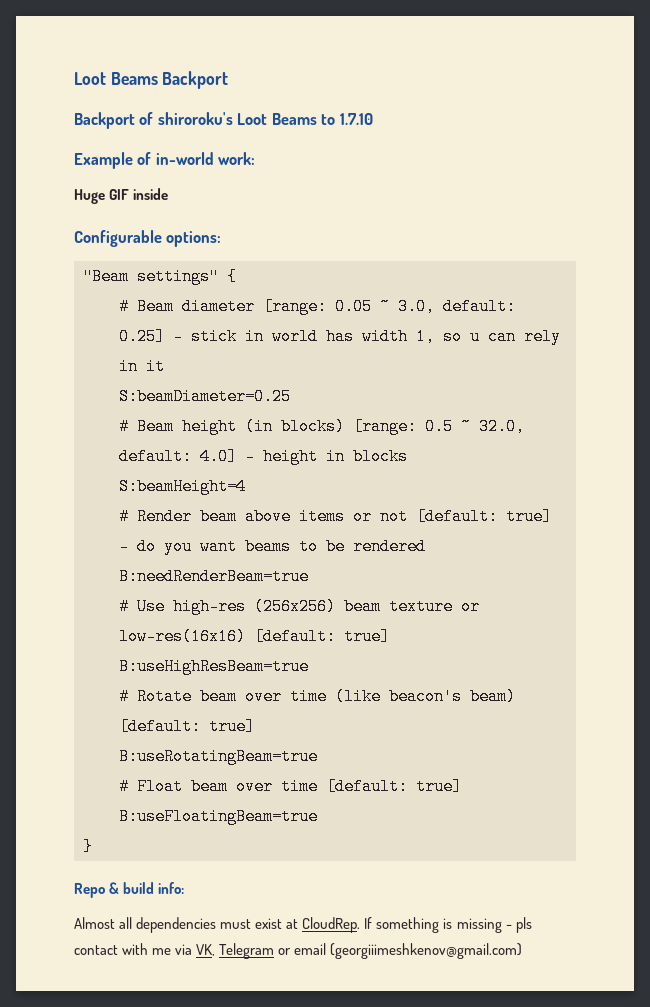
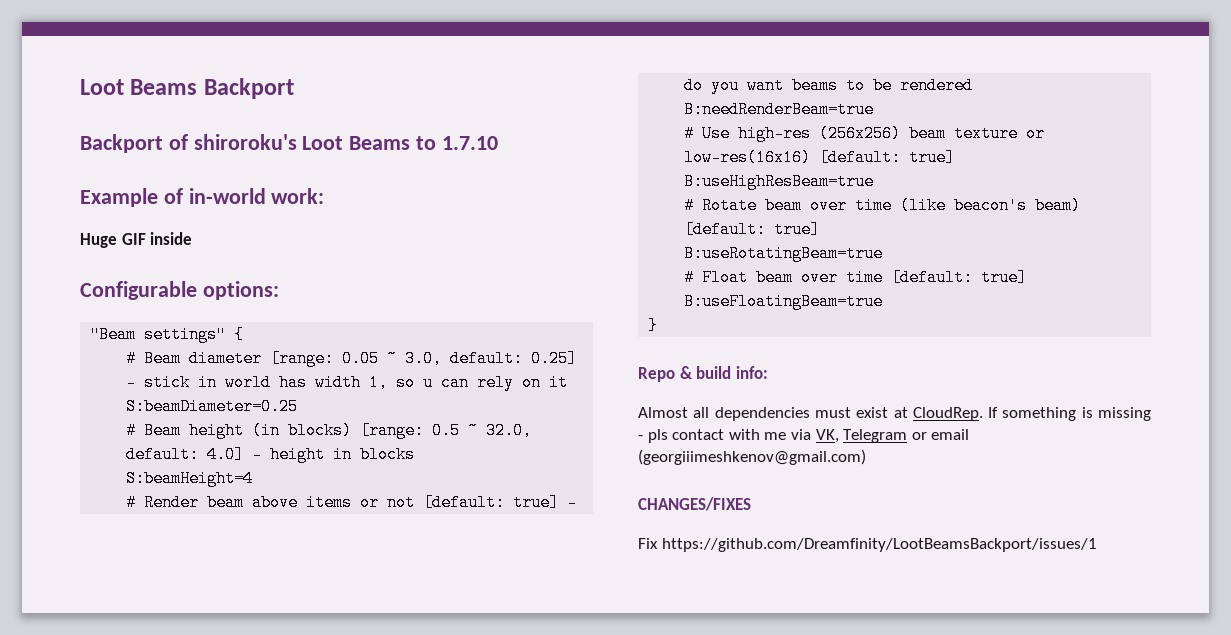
[119,358,138,375] in -> [522,374,542,391] on
(523, 951) none -> [638,497,751,511] [638,538,1097,552] // CHANGES/FIXES // Fix https://github.com/Dreamfinity/LootBeamsBackport/issues/1

